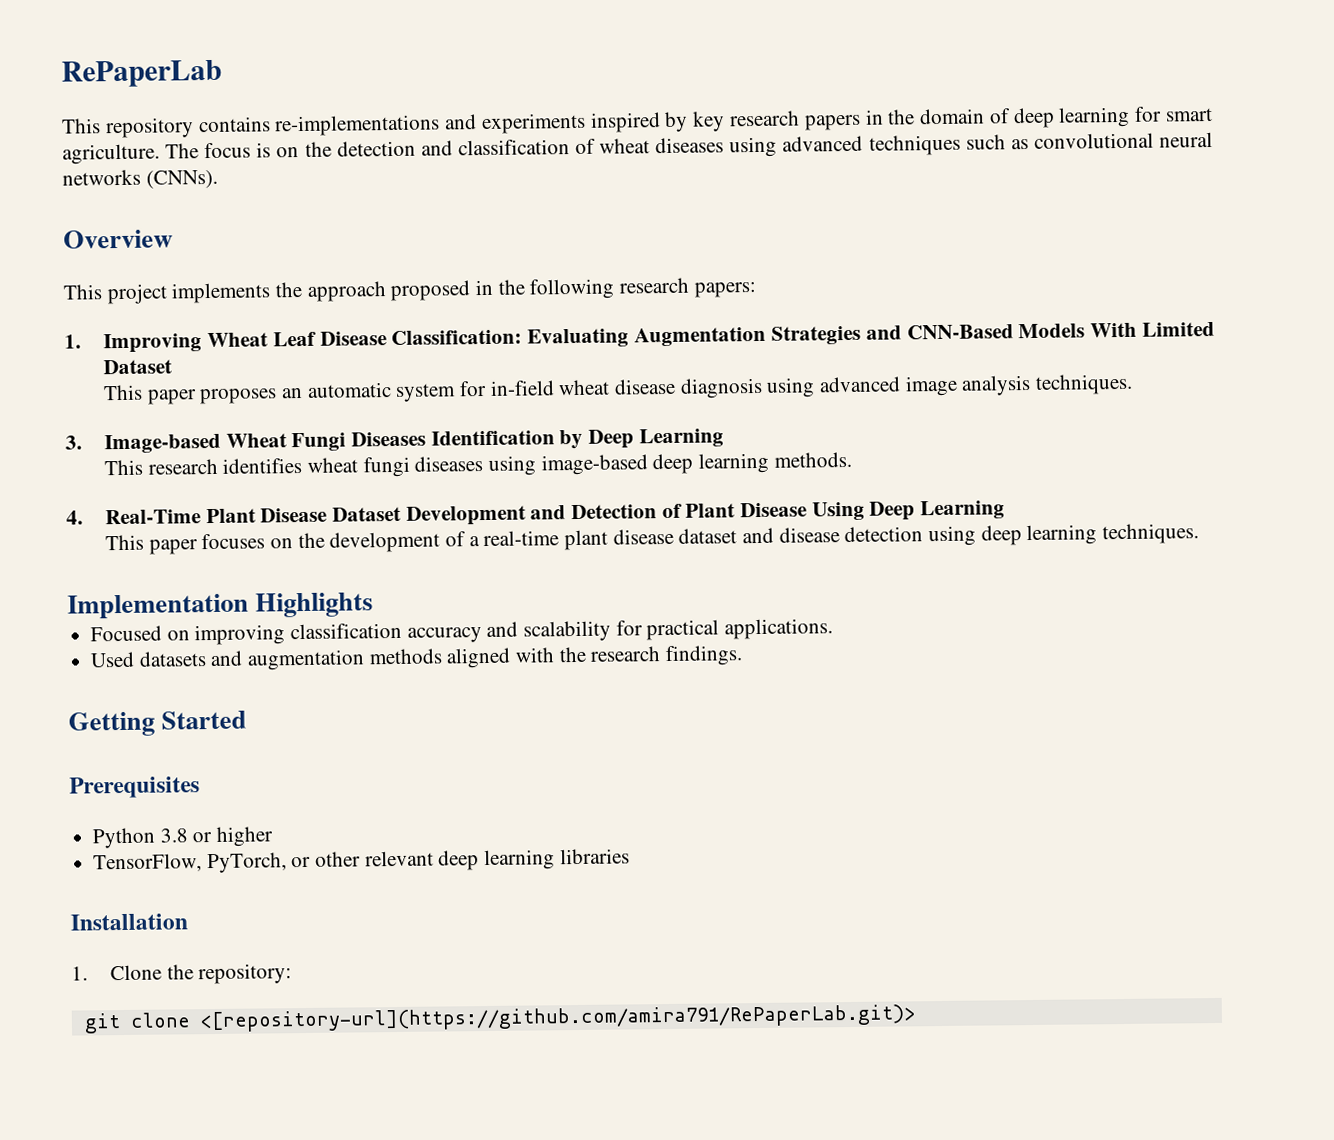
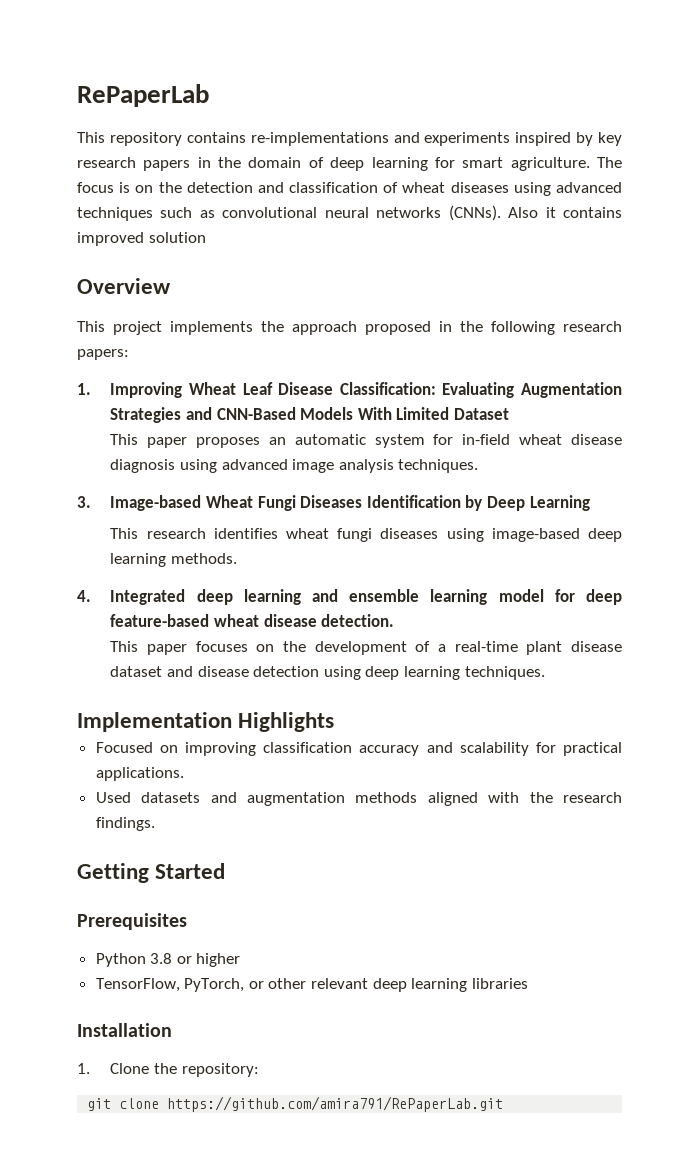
(218, 179) none -> [508,207,622,218] [77,232,206,246] Also it contains improved solution
[105,500,1006,526] Real-Time Plant Disease Dataset Development and Detection of Plant Disease Using Deep Learning -> [110,589,622,605] [110,614,395,627] Integrated deep learning and ensemble learning model for deep feature-based wheat disease detection.
[199,1004,916,1033] <[repository-url](https://github.com/amira791/RePaperLab.git)> -> [167,1096,504,1112] https://github.com/amira791/RePaperLab.git

